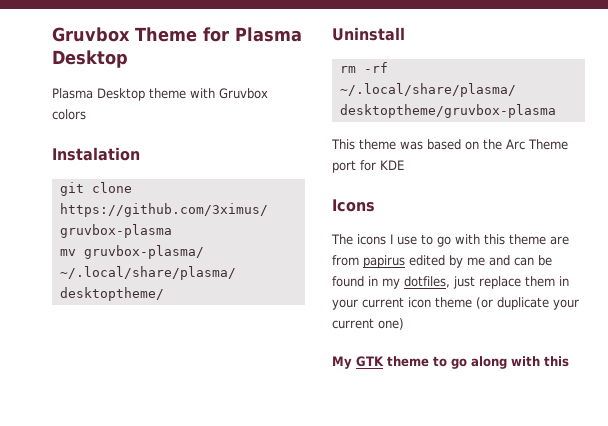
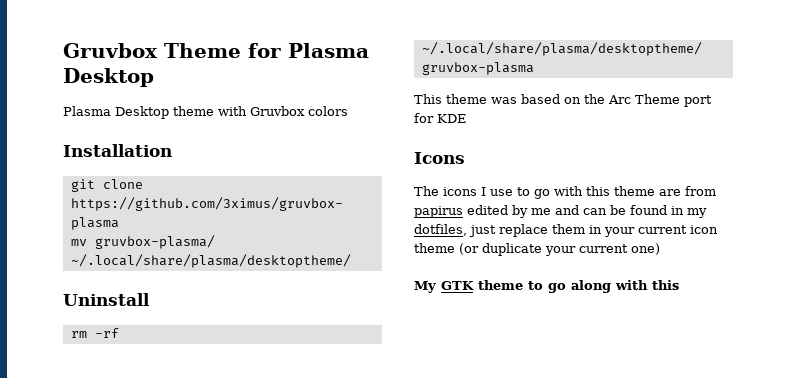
[52,147,140,161] Instalation -> [63,144,172,157] Installation

